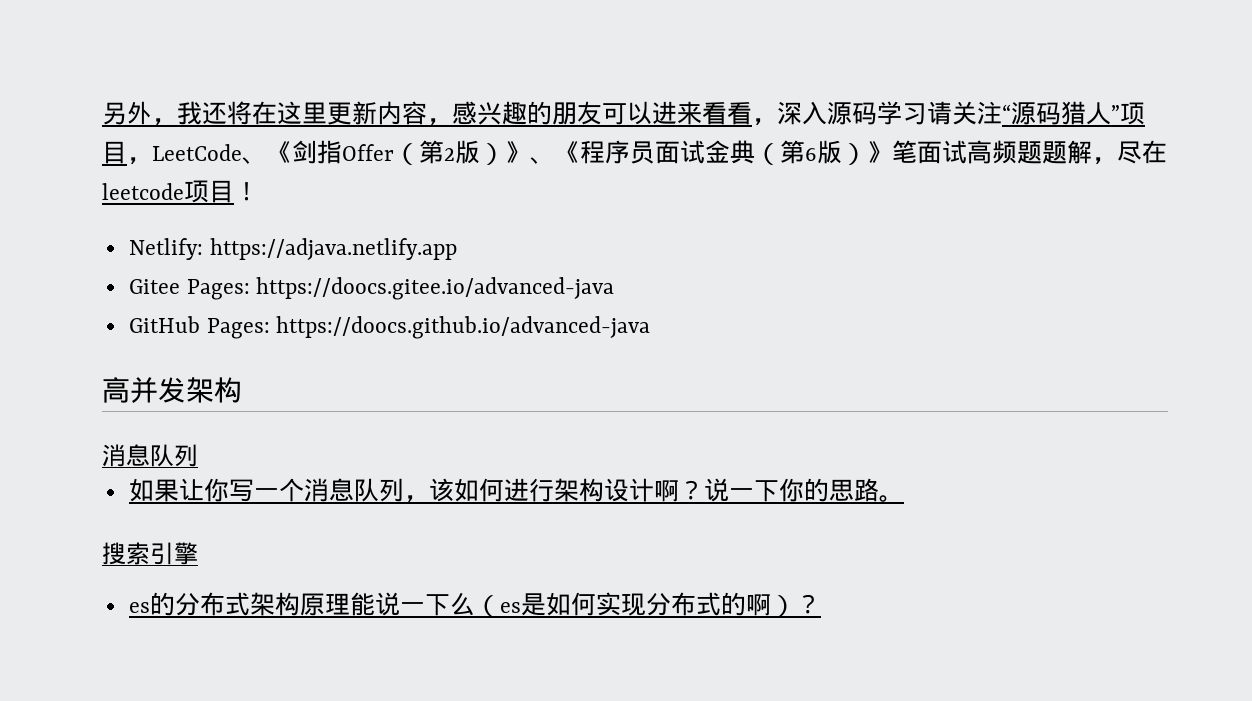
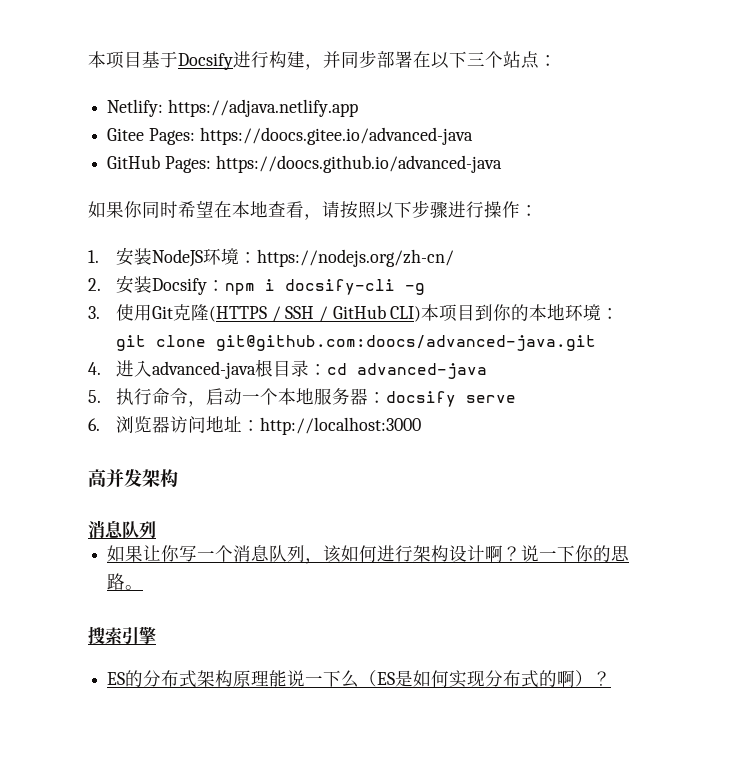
[102,101,1145,126] [102,140,1167,165] [102,180,259,203] 另外，我还将在这里更新内容，感兴趣的朋友可以进来看看，深入源码学习请关注“源码猎人”项目，LeetCode、《剑指Offer（第2版）》、《程序员面试金典（第6版）》笔面试高频题题解，尽在leetcode项目！ -> [88,50,557,70] 本项目基于Docsify进行构建，并同步部署在以下三个站点：
(651, 327) none -> [88,200,538,220] [88,247,454,267] [88,275,425,295] [88,304,620,322] [115,335,596,351] [88,359,487,379] [88,388,516,407] [88,416,421,435] // 如果你同时希望在本地查看，请按照以下步骤进行操作： // 1.安装NodeJS环境：https://nodejs.org/zh-cn/ // 2.安装Docsify：npm i docsify-cli -g // 3.使用Git克隆(HTTPS / SSH / GitHub CLI)本项目到你的本地环境：git clone git@github.com:doocs/advanced-java.git // 4.进入advanced-java根目录：cd advanced-java // 5.执行命令，启动一个本地服务器：docsify serve // 6.浏览器访问地址：http://localhost:3000
[128,602,150,613] es -> [107,672,126,685] ES
[499,602,521,613] es -> [377,672,396,685] ES

